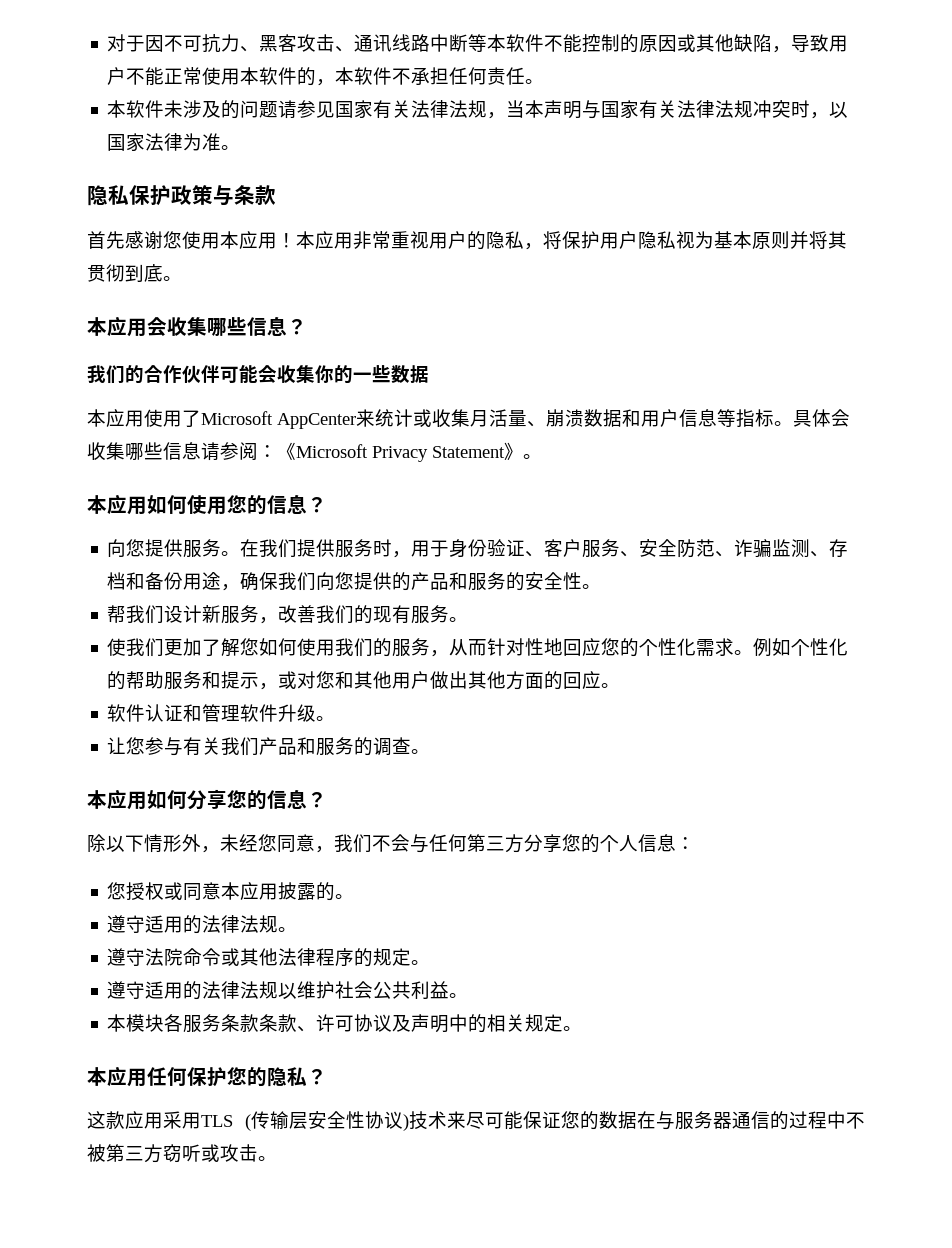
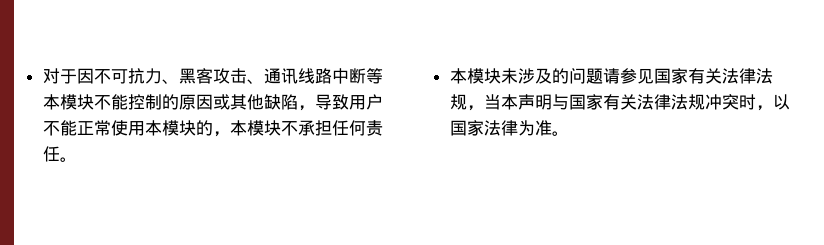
[506,34,545,52] 软件 -> [59,94,94,110] 模块
[259,67,393,86] 软件的，本软件 -> [161,120,281,137] 模块的，本模块
[126,100,165,118] 软件 -> [466,68,501,84] 模块
[87,185,276,206] [87,231,847,250] [87,264,182,282] [87,316,307,337] [87,365,429,384] [87,409,850,429] [87,442,542,462] [87,494,327,515] [107,539,849,558] [107,572,602,591] [107,605,469,624] [107,638,849,657] [107,671,621,690] [107,704,336,722] [107,737,431,756] [87,789,327,810] [87,834,695,853] [107,882,355,901] [107,915,298,934] [107,948,431,967] [107,981,469,1000] [107,1014,583,1033] [87,1066,327,1087] [87,1111,865,1131] [87,1144,277,1163] // 隐私保护政策与条款 // 首先感谢您使用本应用！本应用非常重视用户的隐私，将保护用户隐私视为基本原则并将其贯彻到底。 // 本应用会收集哪些信息？ // 我们的合作伙伴可能会收集你的一些数据 // 本应用使用了Microsoft AppCenter来统计或收集月活量、崩溃数据和用户信息等指标。具体会收集哪些信息请参阅：《Microsoft Privacy Statement》。 // 本应用如何使用您的信息？ // 向您提供服务。在我们提供服务时，用于身份验证、客户服务、安全防范、诈骗监测、存档和备份用途，确保我们向您提供的产品和服务的安全性。 // 帮我们设计新服务，改善我们的现有服务。 // 使我们更加了解您如何使用我们的服务，从而针对性地回应您的个性化需求。例如个性化的帮助服务和提示，或对您和其他用户做出其他方面的回应。 // 软件认证和管理软件升级。 // 让您参与有关我们产品和服务的调查。 // 本应用如何分享您的信息？ // 除以下情形外，未经您同意，我们不会与任何第三方分享您的个人信息： // 您授权或同意本应用披露的。 // 遵守适用的法律法规。 // 遵守法院命令或其他法律程序的规定。 // 遵守适用的法律法规以维护社会公共利益。 // 本模块各服务条款条款、许可协议及声明中的相关规定。 // 本应用任何保护您的隐私？ // 这款应用采用TLS (传输层安全性协议)技术来尽可能保证您的数据在与服务器通信的过程中不被第三方窃听或攻击。 -> (569, 133) none

